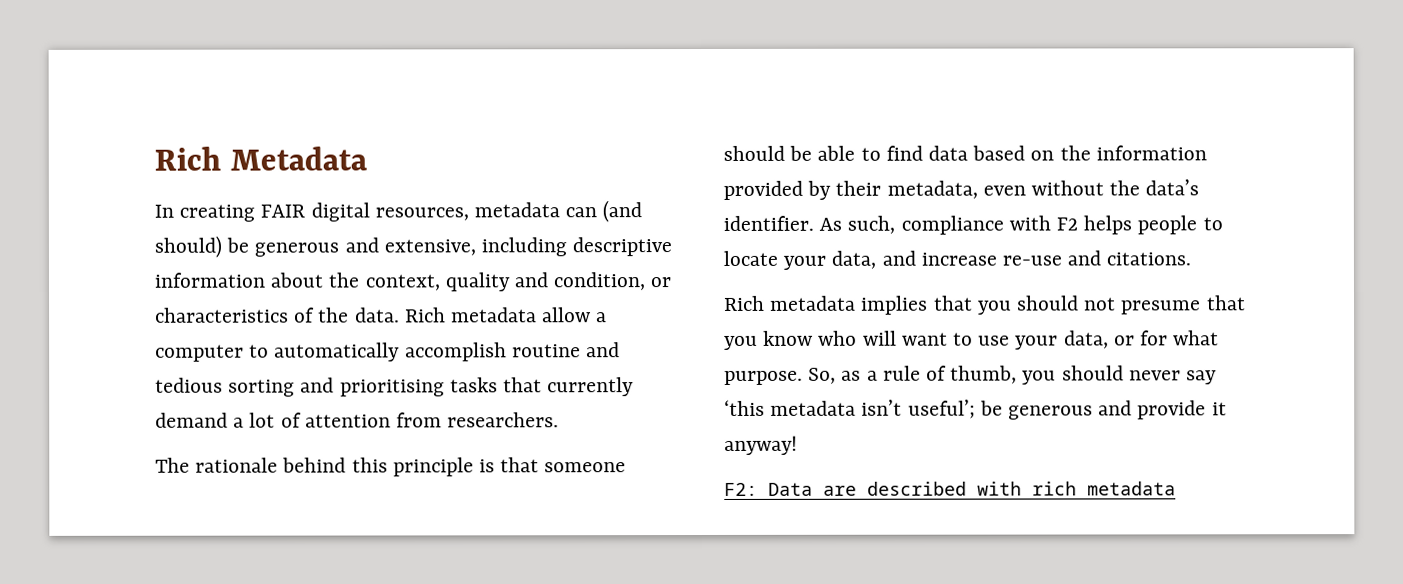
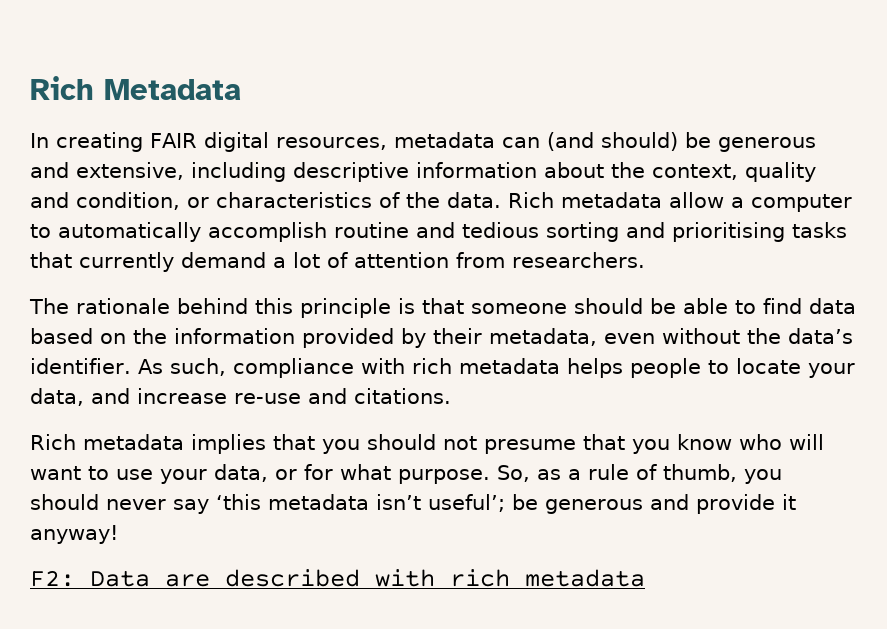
[1056,217,1079,231] F2 -> [411,358,560,374] rich metadata

